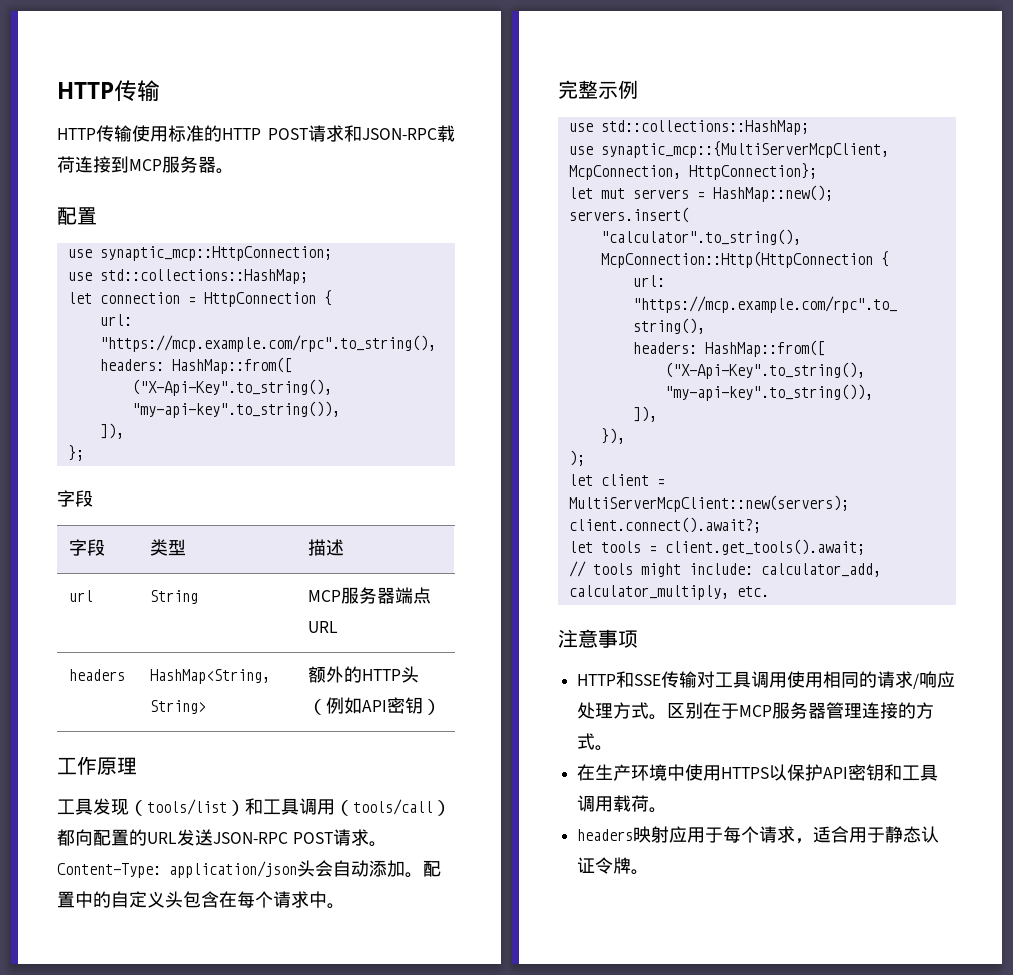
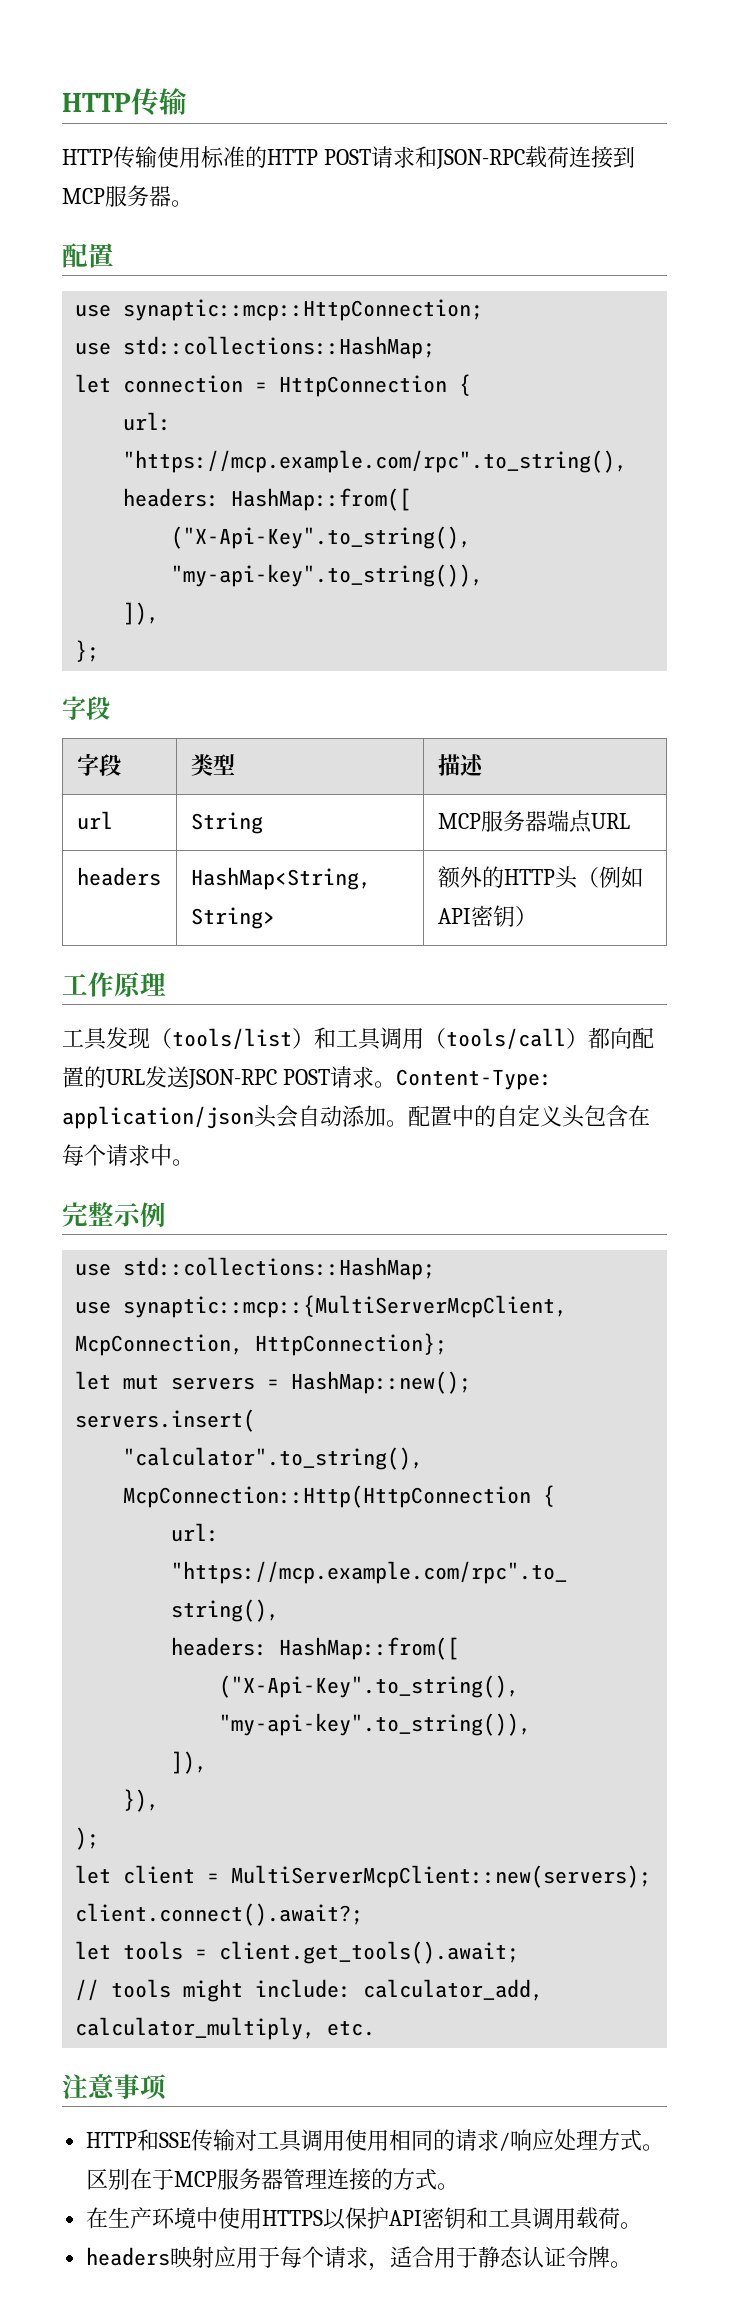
[99,246,332,261] synaptic_mcp::HttpConnection; -> [123,299,484,321] synaptic::mcp::HttpConnection;
[600,141,889,158] synaptic_mcp::{MultiServerMcpClient, -> [123,1295,568,1318] synaptic::mcp::{MultiServerMcpClient,

